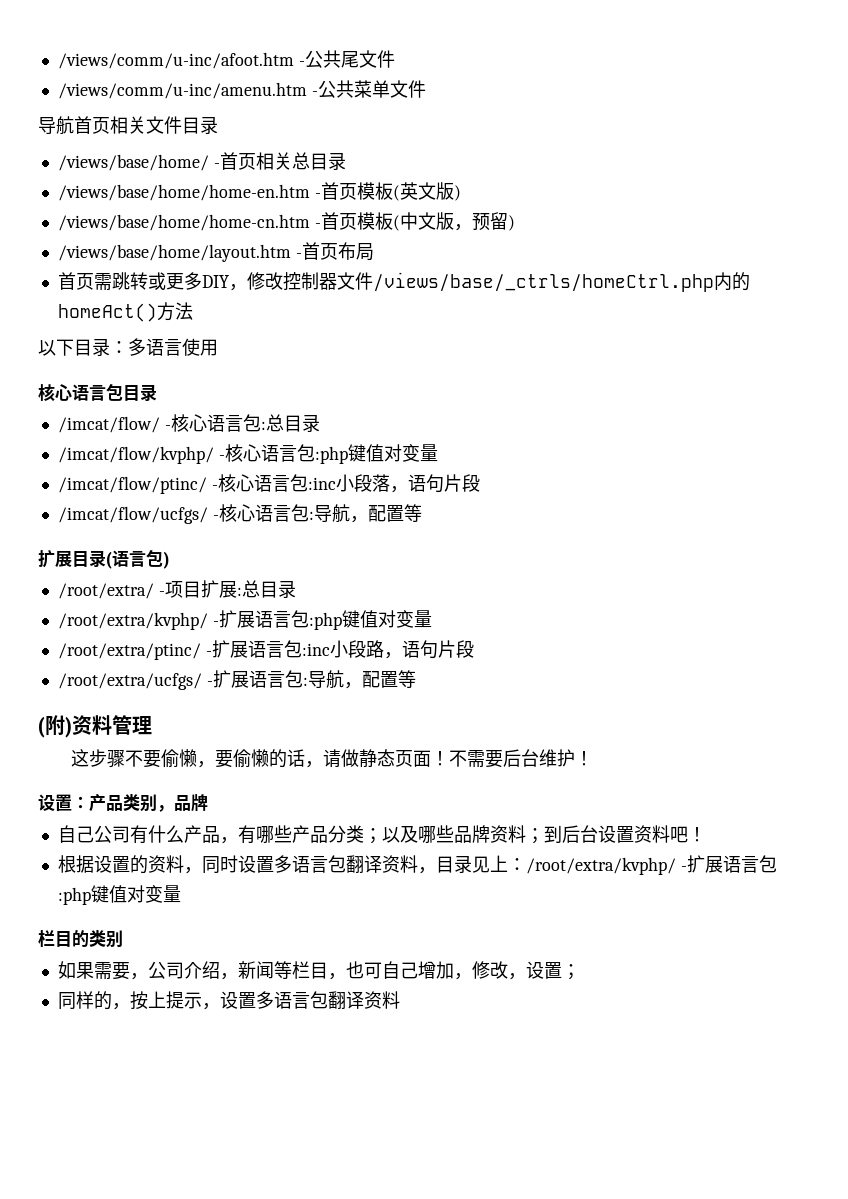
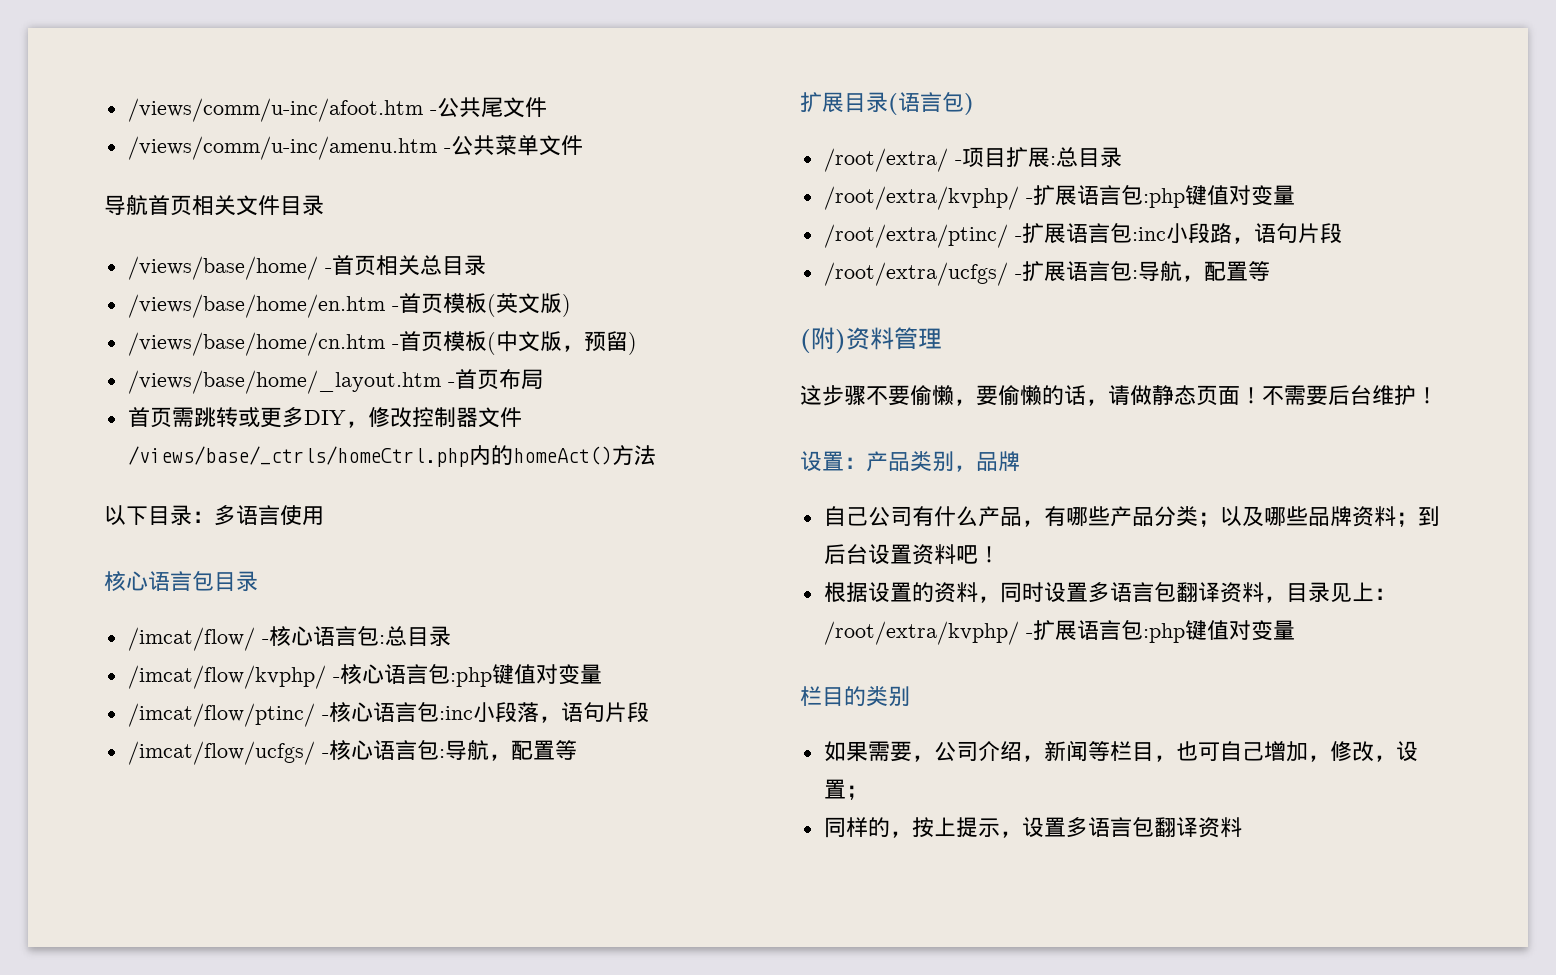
[57,184,310,201] /views/base/home/home-en.htm -> [127,294,385,318] /views/base/home/en.htm
[57,214,310,231] /views/base/home/home-cn.htm -> [127,332,385,356] /views/base/home/cn.htm
[57,244,291,262] /views/base/home/layout.htm -> [127,370,441,394] /views/base/home/_layout.htm

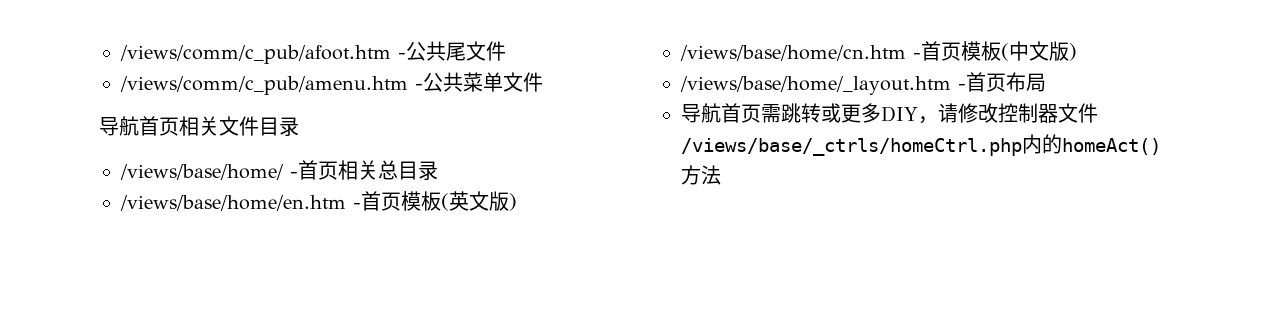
[127,98,423,122] /views/comm/u-inc/afoot.htm -> [120,45,391,64] /views/comm/c_pub/afoot.htm
[127,136,437,160] /views/comm/u-inc/amenu.htm -> [120,76,408,95] /views/comm/c_pub/amenu.htm
[561,331,628,352] ，预留 -> (1069, 51) none
(543, 379) none -> [681,103,721,123] 导航
(368, 424) none -> [938,103,958,123] 请
[104,505,324,526] [104,571,258,592] [127,626,451,651] [127,664,602,689] [127,702,649,727] [127,740,577,765] [800,92,974,115] [823,147,1122,172] [823,185,1295,210] [823,223,1342,248] [823,261,1270,286] [800,327,942,353] [800,385,1438,406] [800,451,1020,472] [823,506,1440,527] [823,544,1000,565] [823,582,1396,603] [823,620,1295,645] [800,686,910,707] [823,740,1418,762] [823,779,868,800] [823,817,1242,838] // 以下目录：多语言使用 // 核心语言包目录 // /imcat/flow/ -核心语言包:总目录 // /imcat/flow/kvphp/ -核心语言包:php键值对变量 // /imcat/flow/ptinc/ -核心语言包:inc小段落，语句片段 // /imcat/flow/ucfgs/ -核心语言包:导航，配置等 // 扩展目录(语言包) // /root/extra/ -项目扩展:总目录 // /root/extra/kvphp/ -扩展语言包:php键值对变量 // /root/extra/ptinc/ -扩展语言包:inc小段路，语句片段 // /root/extra/ucfgs/ -扩展语言包:导航，配置等 // (附)资料管理 // 这步骤不要偷懒，要偷懒的话，请做静态页面！不需要后台维护！ // 设置：产品类别，品牌 // 自己公司有什么产品，有哪些产品分类；以及哪些品牌资料；到后台设置资料吧！ // 根据设置的资料，同时设置多语言包翻译资料，目录见上：/root/extra/kvphp/ -扩展语言包:php键值对变量 // 栏目的类别 // 如果需要，公司介绍，新闻等栏目，也可自己增加，修改，设置； // 同样的，按上提示，设置多语言包翻译资料 -> (721, 175) none

